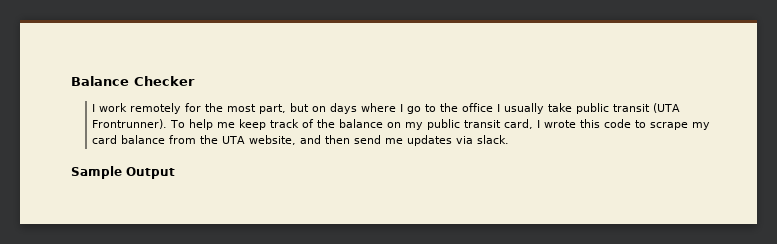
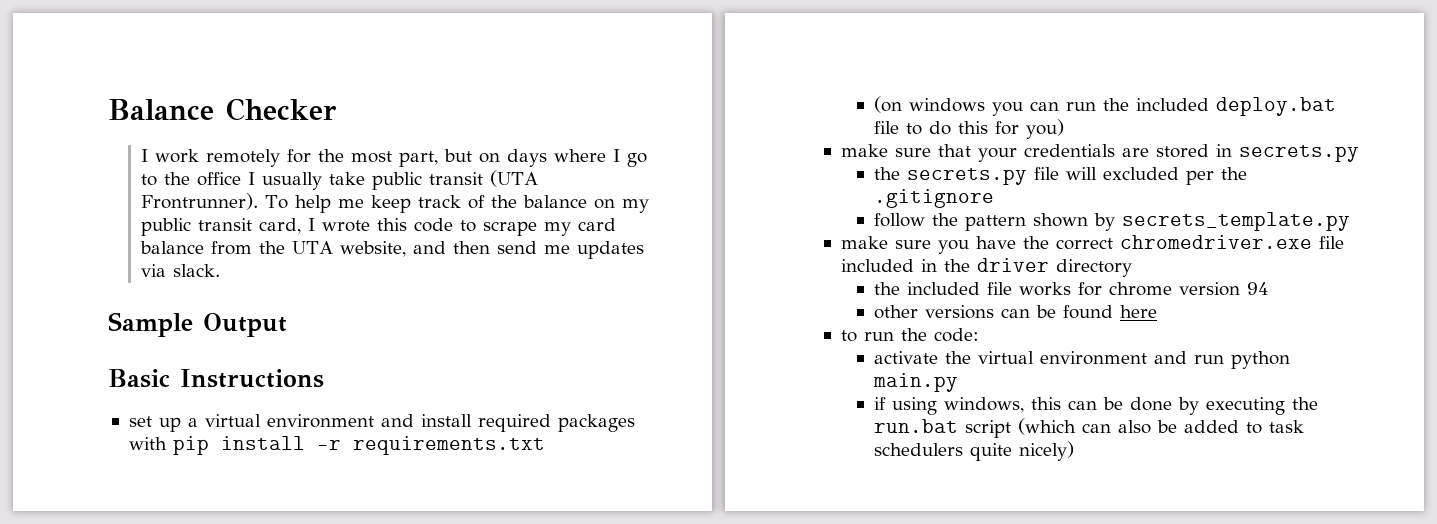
(175, 173) none -> [108,369,324,388] [128,414,635,432] [128,436,545,455] [874,96,1337,116] [874,119,1065,139] [840,144,1359,162] [874,167,1248,185] [874,189,995,208] [874,212,1351,231] [840,235,1344,254] [840,258,1132,277] [874,282,1269,296] [874,305,1158,319] [840,328,979,342] [874,351,1291,369] [873,373,959,392] [874,397,1319,415] [874,418,1305,438] [874,441,1075,461] // Basic Instructions // set up a virtual environment and install required packages with pip install -r requirements.txt // (on windows you can run the included deploy.bat file to do this for you) // make sure that your credentials are stored in secrets.py // the secrets.py file will excluded per the .gitignore // follow the pattern shown by secrets_template.py // make sure you have the correct chromedriver.exe file included in the driver directory // the included file works for chrome version 94 // other versions can be found here // to run the code: // activate the virtual environment and run python main.py // if using windows, this can be done by executing the run.bat script (which can also be added to task schedulers quite nicely)

